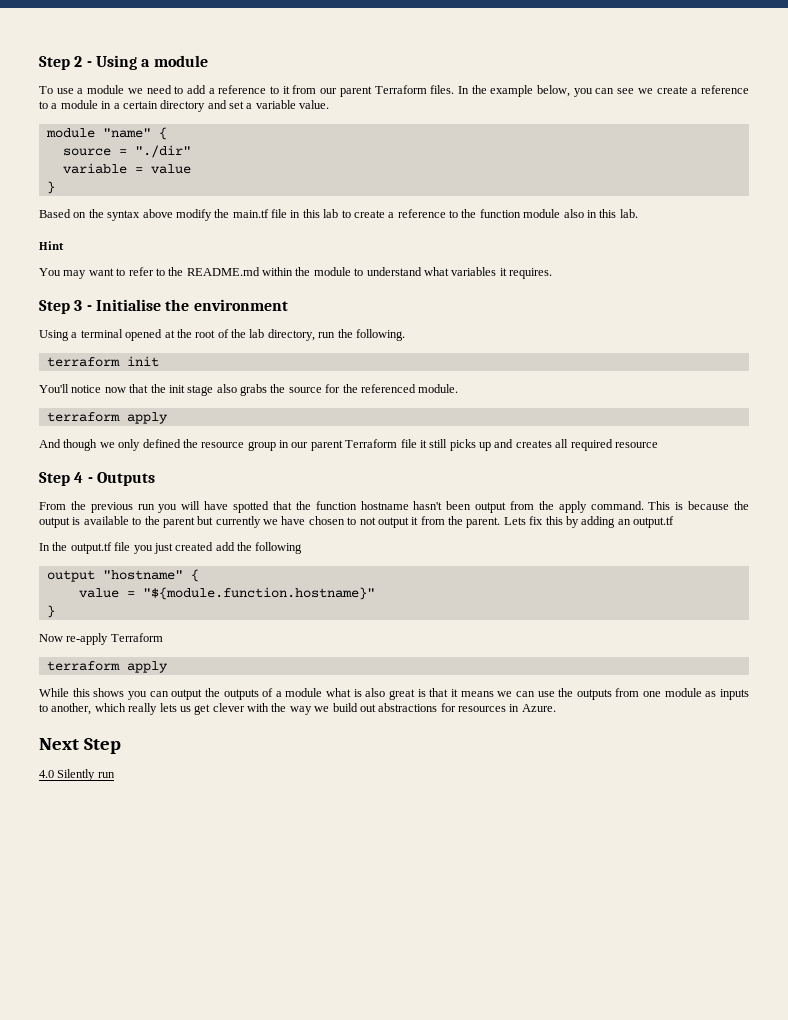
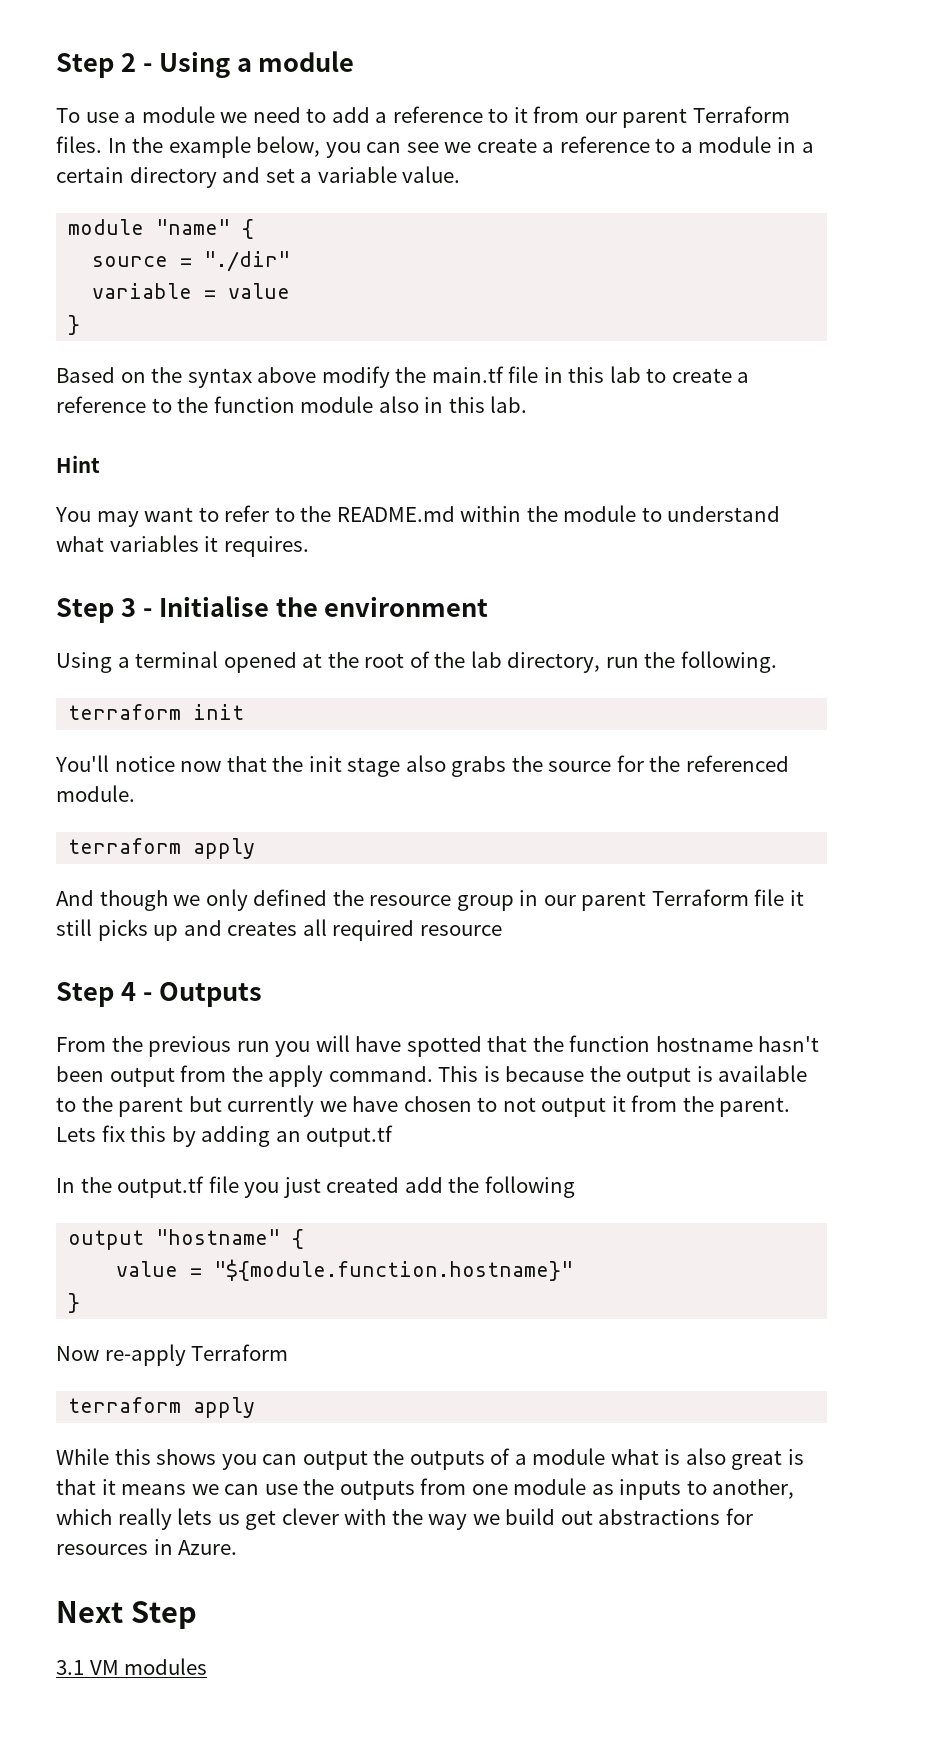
[39,769,115,781] 4.0 Silently run -> [56,1658,208,1675] 3.1 VM modules

